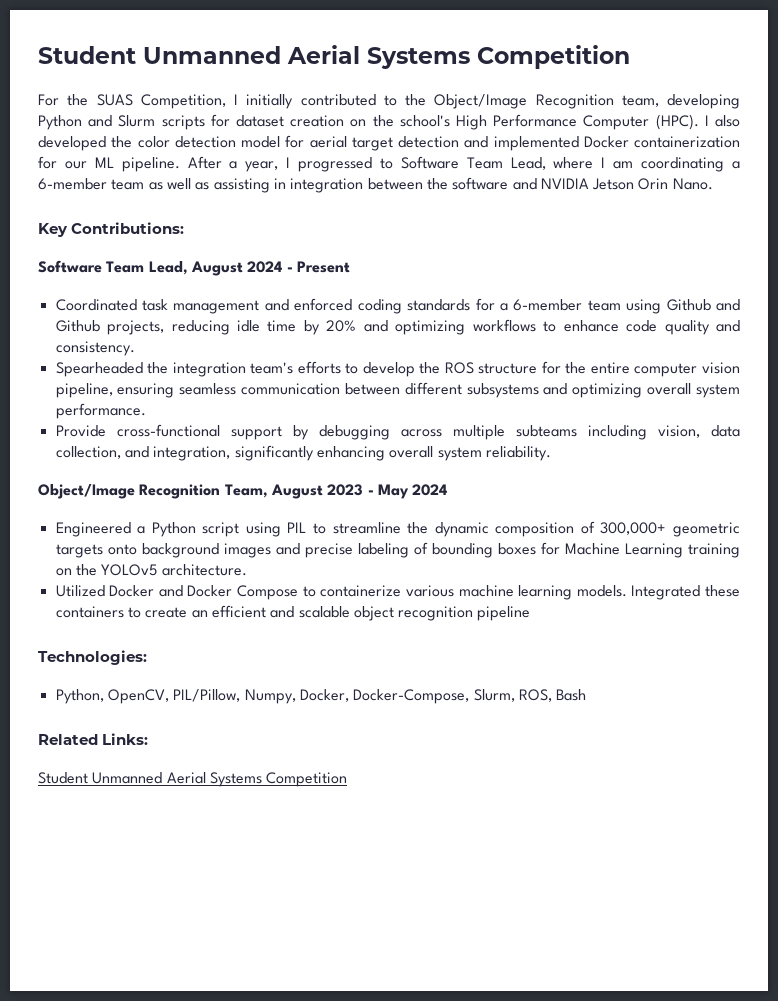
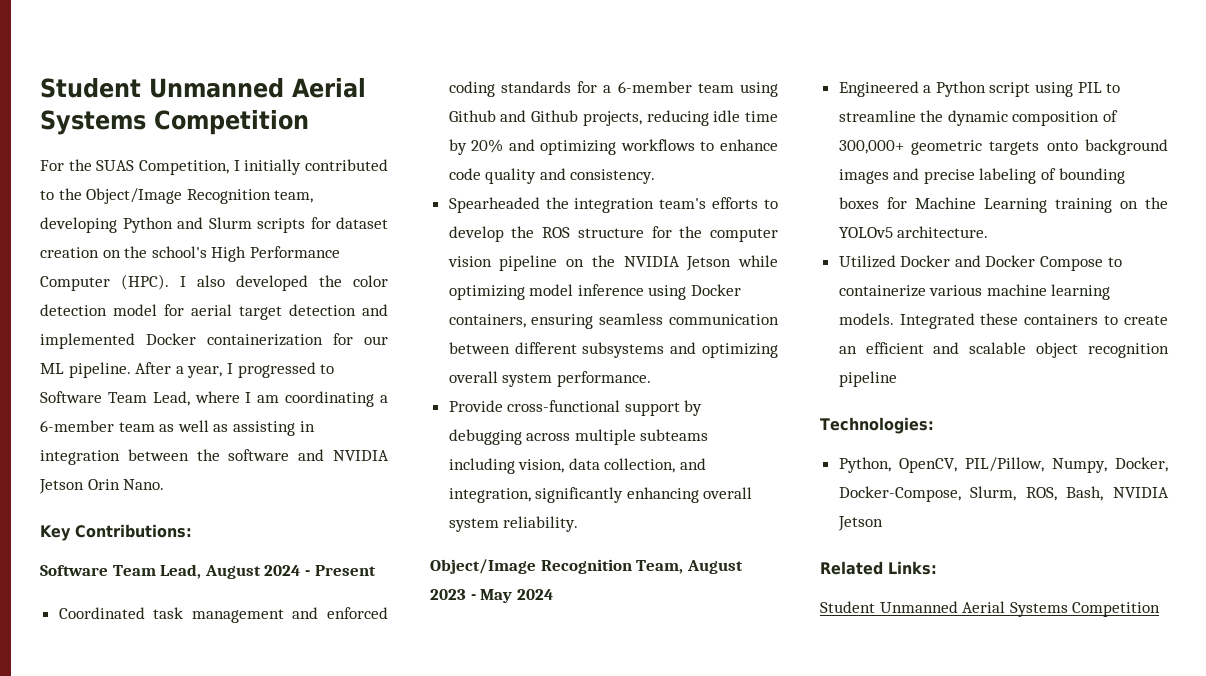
[590,362,630,374] entire -> (703, 232) none
[55,383,113,398] pipeline, -> [499,255,778,271] [448,284,742,300] [448,314,526,328] pipeline on the NVIDIA Jetson while optimizing model inference using Docker containers,
[556,689,587,701] Bash -> [1066,486,1169,501] [837,516,883,531] Bash, NVIDIA Jetson

